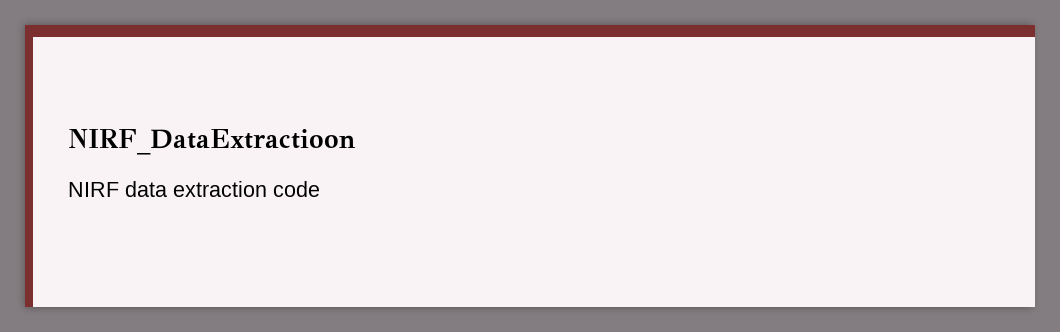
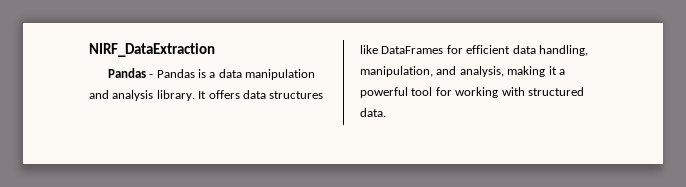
[68,129,356,155] [68,181,320,197] NIRF_DataExtractioon // NIRF data extraction code -> [89,43,215,57] [107,68,316,80] [89,90,324,101] [360,45,588,56] [360,66,565,77] [360,87,584,98] [360,108,386,117] NIRF_DataExtraction // Pandas - Pandas is a data manipulation and analysis library. It offers data structures like DataFrames for efficient data handling, manipulation, and analysis, making it a powerful tool for working with structured data.

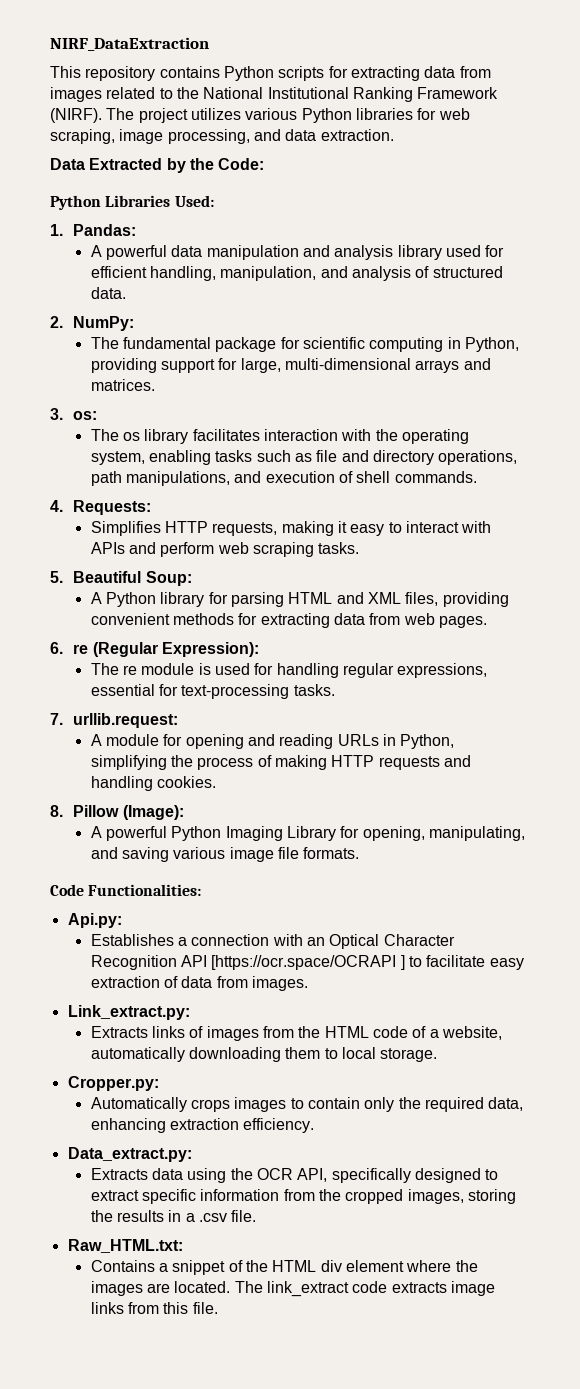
[107,68,316,80] [89,90,324,101] [360,45,444,54] Pandas - Pandas is a data manipulation and analysis library. It offers data structures like DataFrames -> [50,66,491,81] [50,87,499,102] [50,108,470,123] [50,129,394,144] [50,158,265,173] [50,195,214,210] [50,224,137,236] [90,245,482,260] This repository contains Python scripts for extracting data from images related to the National Institutional Ranking Framework (NIRF). The project utilizes various Python libraries for web scraping, image processing, and data extraction. // Data Extracted by the Code: // Python Libraries Used: // 1. Pandas: // A powerful data manipulation and analysis library used
[512,45,536,54] data -> (147, 272) none
[459,66,565,77] [360,87,584,98] [360,108,386,117] analysis, making it a powerful tool for working with structured data. -> [352,266,503,281] [90,287,126,299] [50,316,135,331] [90,337,520,352] [90,358,491,373] [90,379,155,391] [50,408,98,420] [90,429,470,444] [90,450,518,465] [90,471,477,486] [50,500,152,515] [90,521,492,536] [90,542,360,557] [50,571,192,586] [90,592,509,607] [90,613,488,628] [50,642,259,657] [90,663,488,678] [90,684,335,699] [50,713,179,728] [90,734,455,749] [90,755,472,770] [90,776,217,791] [50,805,184,820] [90,826,526,841] [90,847,360,862] [50,884,202,896] [67,913,122,928] [90,934,455,949] [90,955,524,970] [90,976,309,991] [67,1005,190,1020] [90,1026,503,1041] [90,1047,438,1062] [67,1076,159,1091] [90,1097,524,1112] [90,1118,315,1133] [67,1147,192,1162] [90,1168,499,1183] [90,1189,517,1204] [90,1210,257,1222] [67,1239,183,1253] [90,1260,478,1275] [90,1281,496,1297] [90,1302,218,1314] analysis of structured data. // 2. NumPy: // The fundamental package for scientific computing in Python, providing support for large, multi-dimensional arrays and matrices. // 3. os: // The os library facilitates interaction with the operating system, enabling tasks such as file and directory operations, path manipulations, and execution of shell commands. // 4. Requests: // Simplifies HTTP requests, making it easy to interact with APIs and perform web scraping tasks. // 5. Beautiful Soup: // A Python library for parsing HTML and XML files, providing convenient methods for extracting data from web pages. // 6. re (Regular Expression): // The re module is used for handling regular expressions, essential for text-processing tasks. // 7. urllib.request: // A module for opening and reading URLs in Python, simplifying the process of making HTTP requests and handling cookies. // 8. Pillow (Image): // A powerful Python Imaging Library for opening, manipulating, and saving various image file formats. // Code Functionalities: // Api.py: // Establishes a connection with an Optical Character Recognition API [https://ocr.space/OCRAPI ] to facilitate easy extraction of data from images. // Link_extract.py: // Extracts links of images from the HTML code of a website, automatically downloading them to local storage. // Cropper.py: // Automatically crops images to contain only the required data, enhancing extraction efficiency. // Data_extract.py: // Extracts data using the OCR API, specifically designed to extract specific information from the cropped images, storing the results in a .csv file. // Raw_HTML.txt: // Contains a snippet of the HTML div element where the images are located. The link_extract code extracts image links from this file.

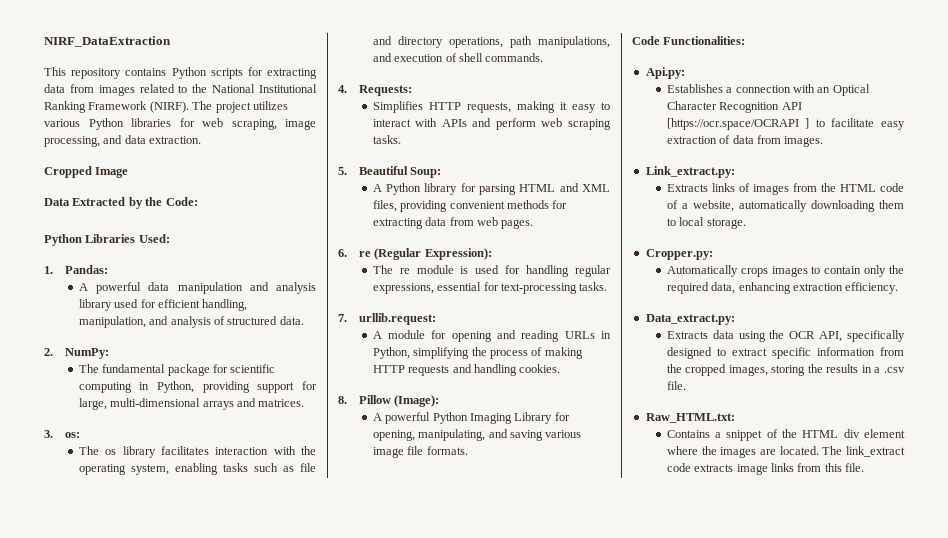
(394, 135) none -> [44,166,129,178] // Cropped Image

